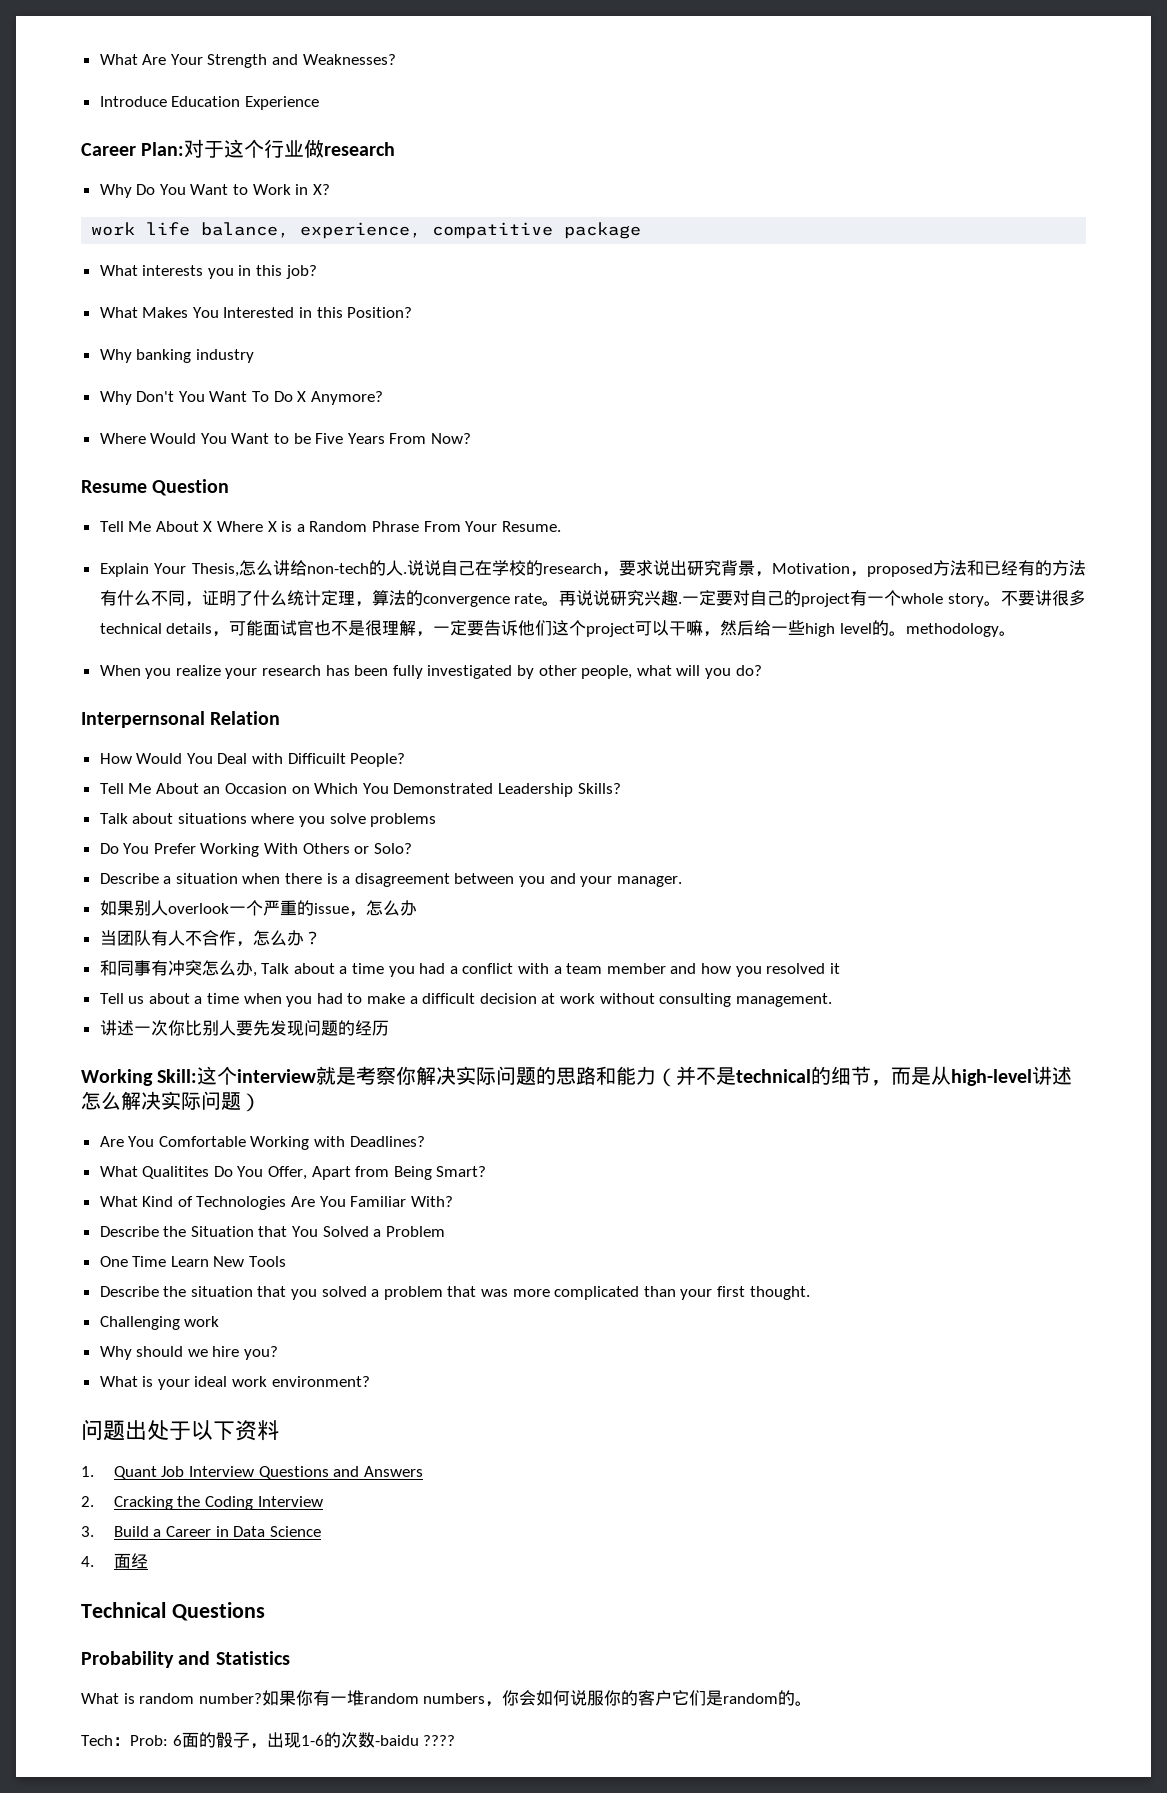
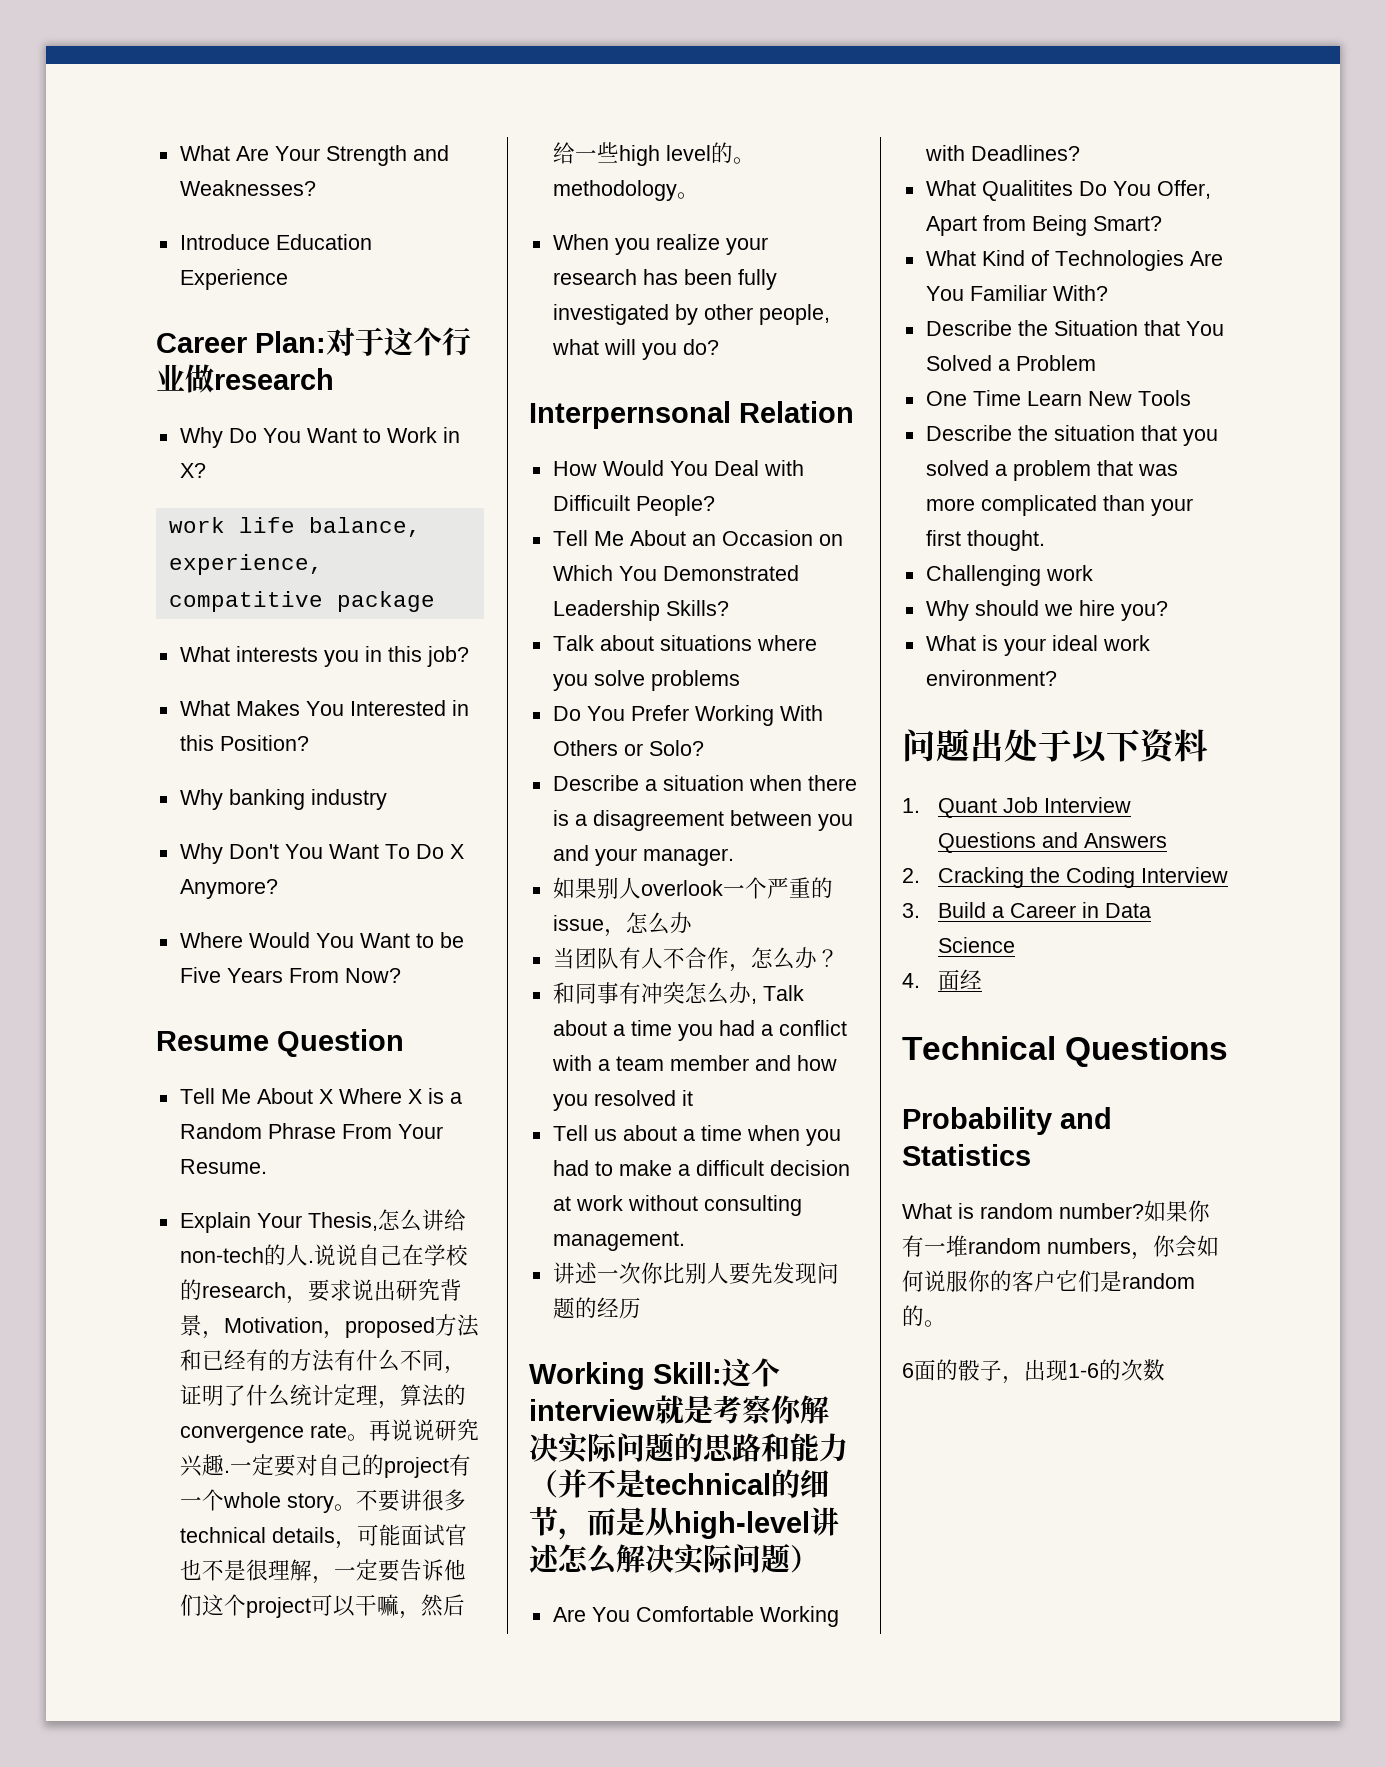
[81,1735,168,1746] Tech：Prob: -> (946, 1323) none
[374,1735,456,1746] -baidu ???? -> (1165, 1370) none

